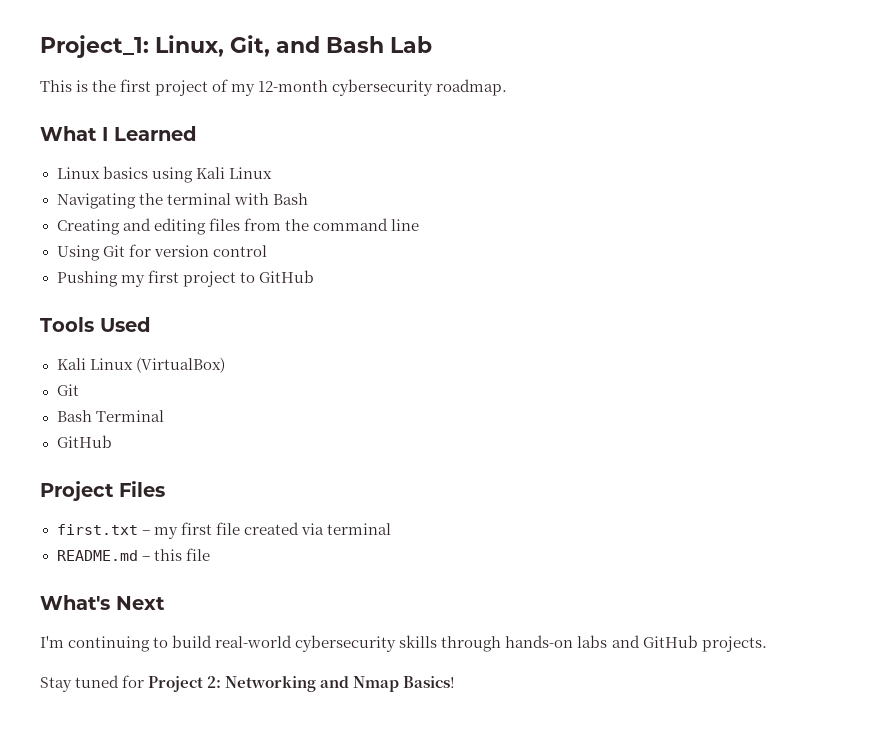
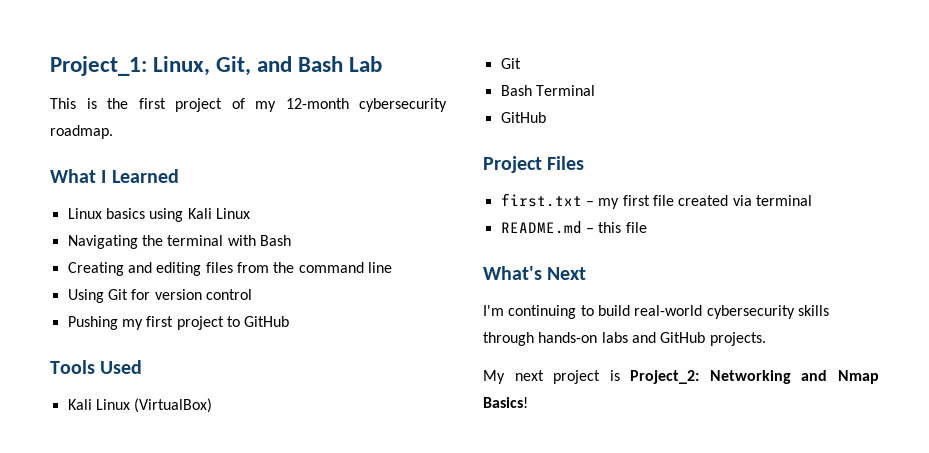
[40,675,222,692] Stay tuned for Project 2: -> [483,370,700,384] My next project is Project_2:

